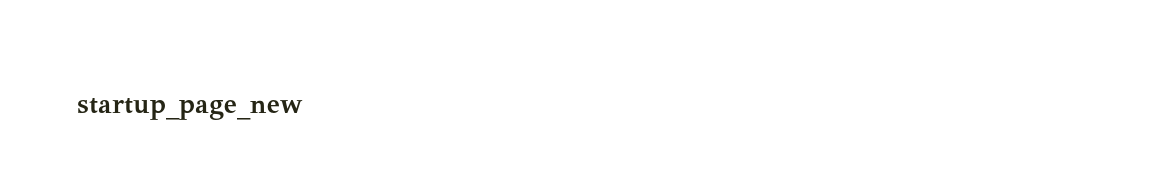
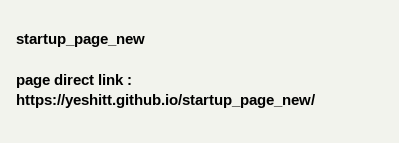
(303, 109) none -> [16,74,133,88] [16,94,316,108] // page direct link : https://yeshitt.github.io/startup_page_new/

